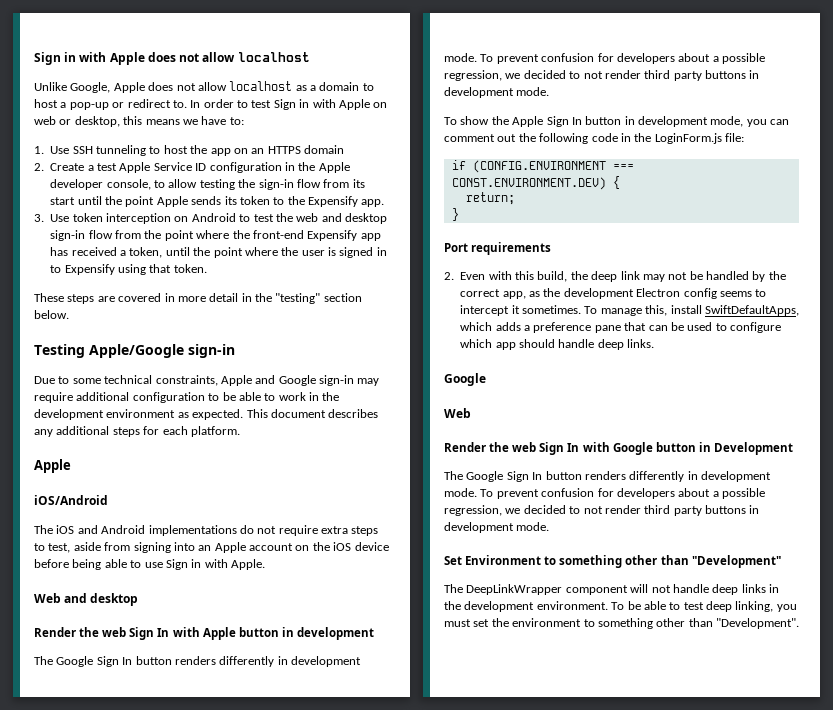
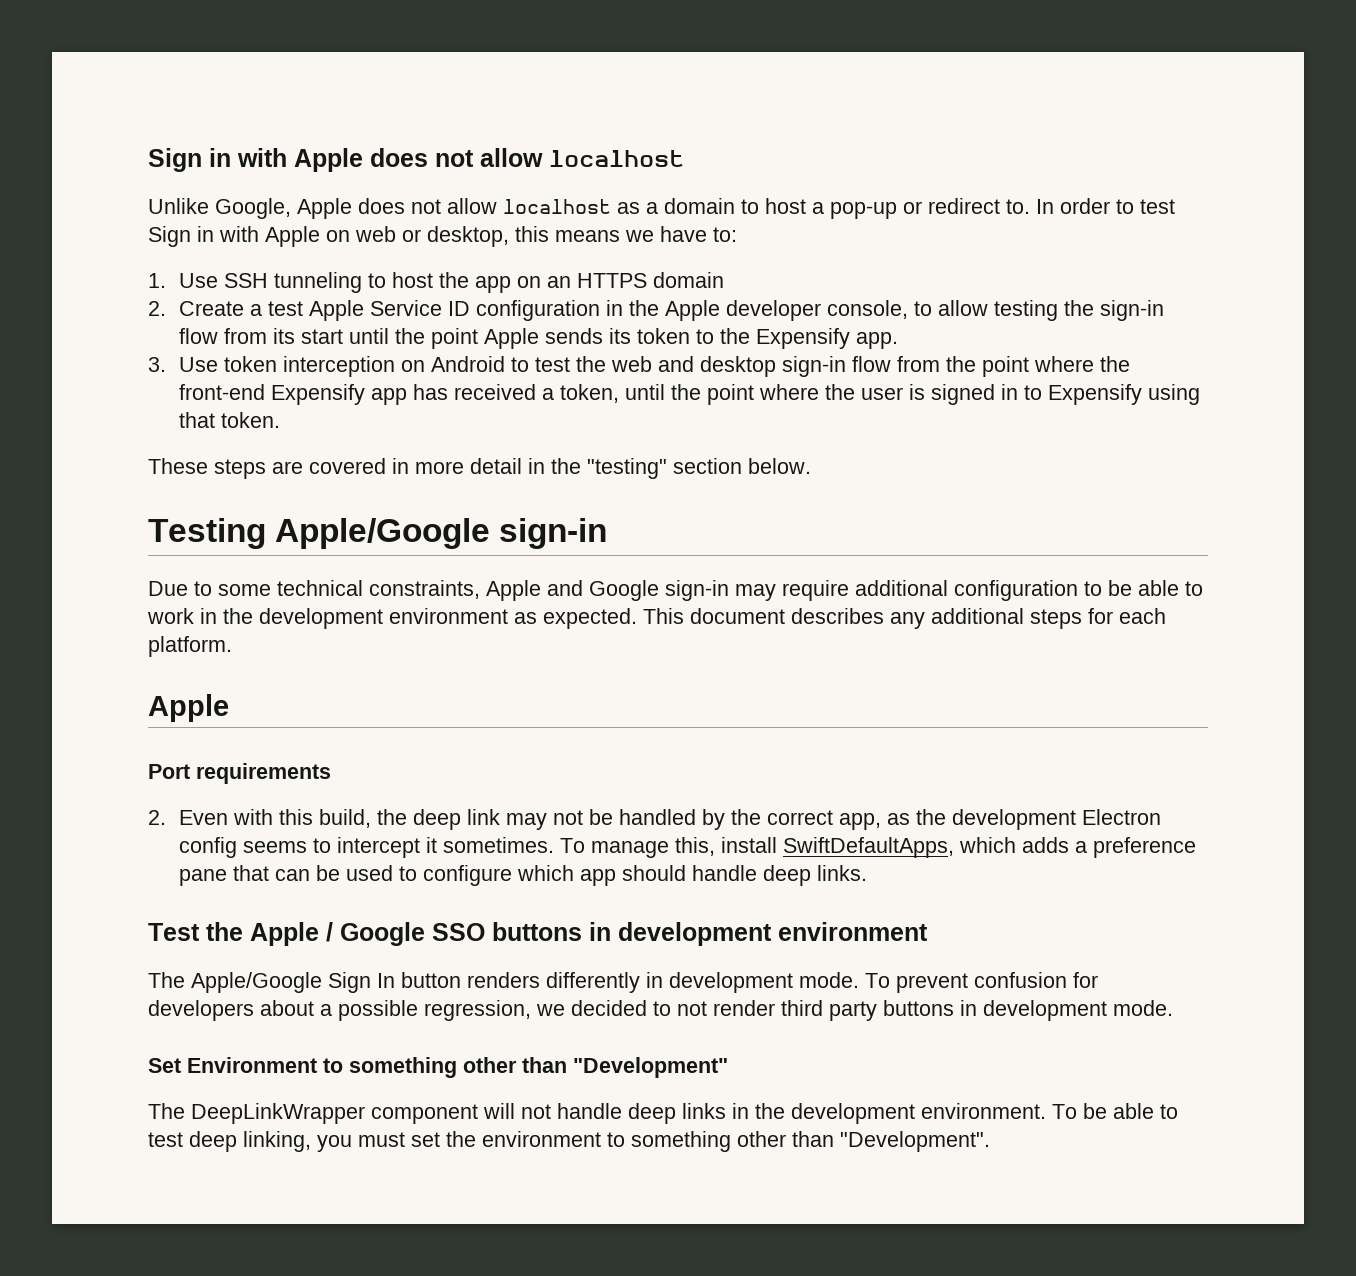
[34,495,108,505] [34,525,379,536] [34,542,389,553] [34,559,265,570] [34,593,139,606] [34,627,374,640] [34,656,361,667] [444,53,765,64] [444,70,760,81] [444,87,550,98] [444,116,790,127] [444,133,744,144] [451,160,634,173] [451,176,620,190] [465,192,515,205] [451,208,459,221] // iOS/Android // The iOS and Android implementations do not require extra steps to test, aside from signing into an Apple account on the iOS device before being able to use Sign in with Apple. // Web and desktop // Render the web Sign In with Apple button in development // The Google Sign In button renders differently in development mode. To prevent confusion for developers about a possible regression, we decided to not render third party buttons in development mode. // To show the Apple Sign In button in development mode, you can comment out the following code in the LoginForm.js file: // if (CONFIG.ENVIRONMENT === CONST.ENVIRONMENT.DEV) { // return; // } -> (229, 708) none
[444,373,486,386] [444,408,471,418] [444,442,793,455] [444,471,504,482] Google // Web // Render the web Sign In with Google button in Development // The Google -> [148,922,928,946] [148,972,322,993] Test the Apple / Google SSO buttons in development environment // The Apple/Google

